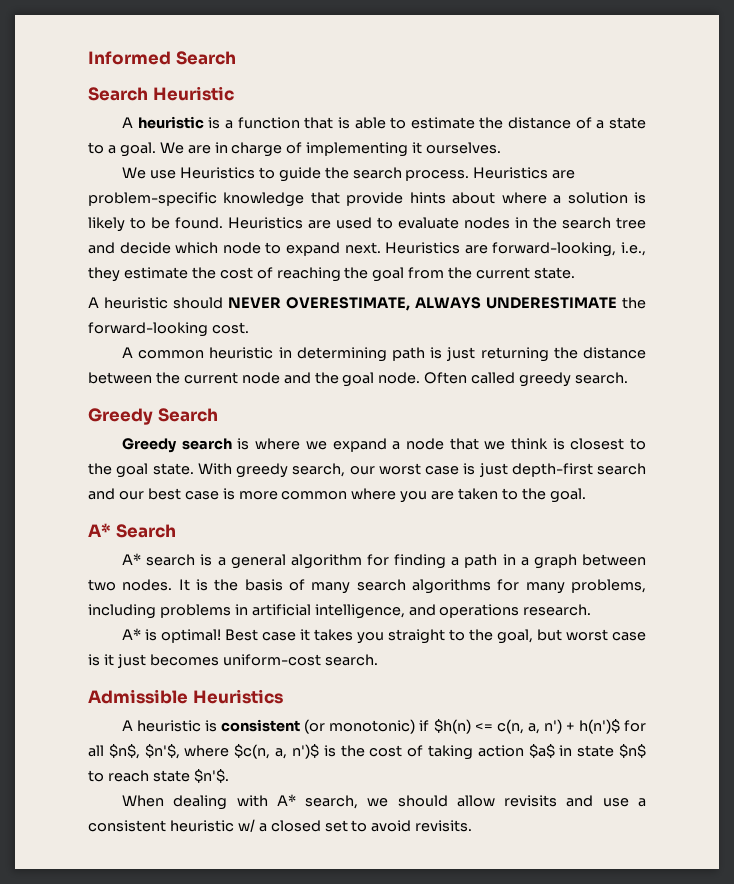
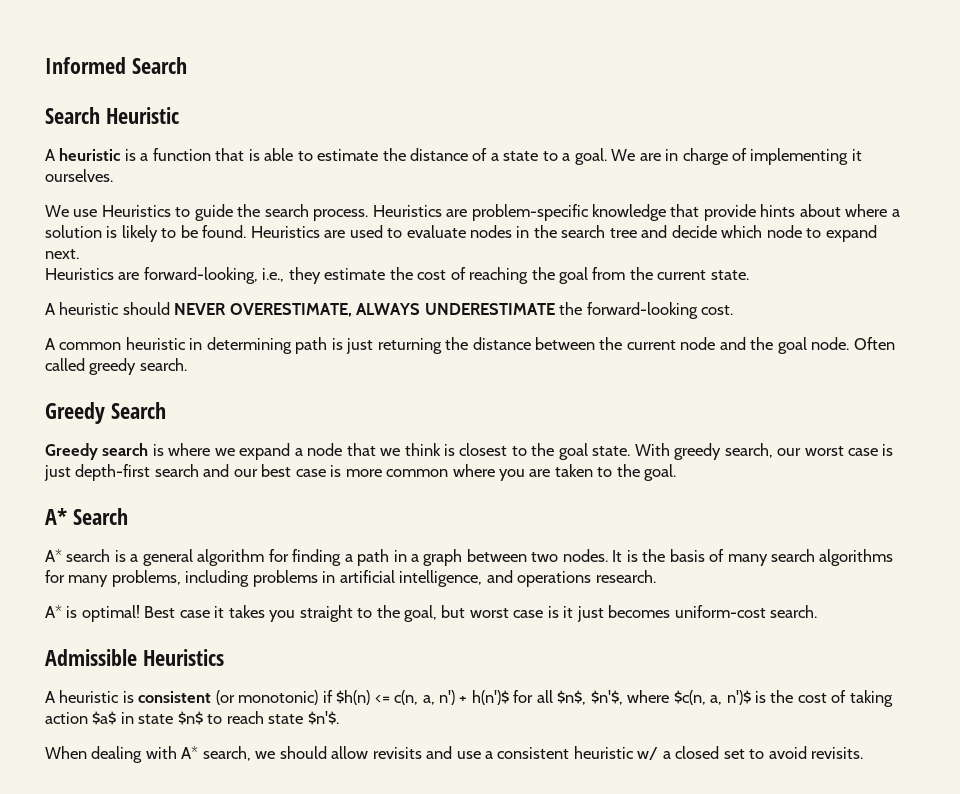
(381, 248) none -> (79, 254) //

